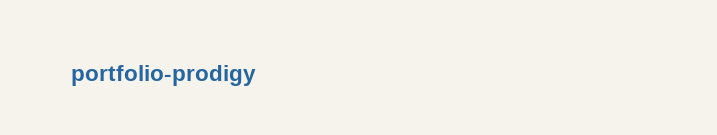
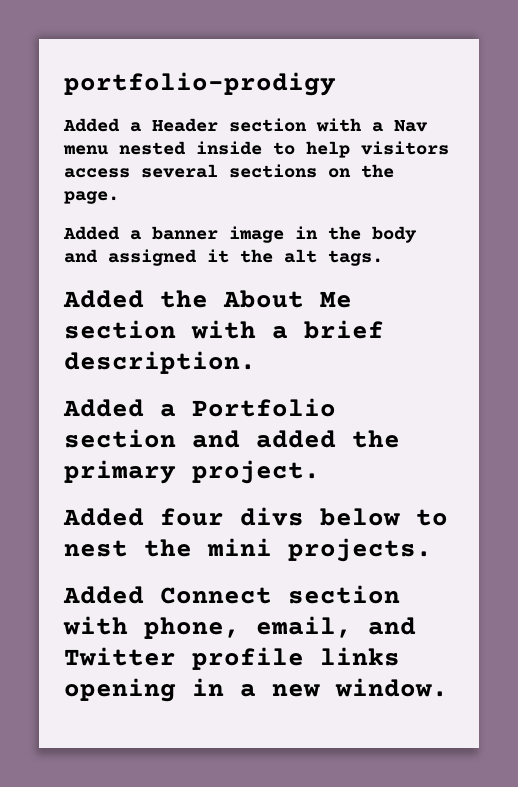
(256, 75) none -> [63,118,428,132] [63,141,449,158] [64,164,394,178] [64,191,119,204] [63,226,417,243] [64,249,383,266] [63,290,352,308] [64,320,384,339] [64,351,256,374] [63,398,336,417] [64,429,400,448] [64,460,320,484] [63,507,448,526] [64,538,432,562] [63,585,400,604] [63,616,416,639] [64,647,400,670] [64,678,448,702] // Added a Header section with a Nav menu nested inside to help visitors access several sections on the page. // Added a banner image in the body and assigned it the alt tags. // Added the About Me section with a brief description. // Added a Portfolio section and added the primary project. // Added four divs below to nest the mini projects. // Added Connect section with phone, email, and Twitter profile links opening in a new window.

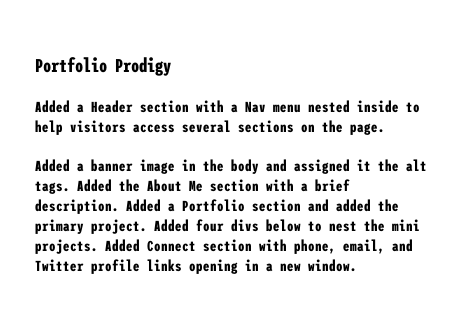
[64,72,336,96] portfolio-prodigy -> [35,57,171,76] Portfolio Prodigy
(383, 258) // -> (70, 187) none
(256, 362) // -> (119, 206) none
(320, 472) // -> (147, 226) none
(432, 550) // -> (98, 246) none

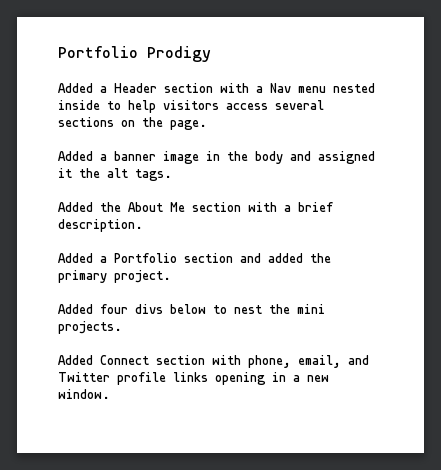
(70, 187) none -> (172, 175) //
(119, 206) none -> (143, 225) //
(147, 226) none -> (171, 276) //
(98, 246) none -> (122, 327) //

